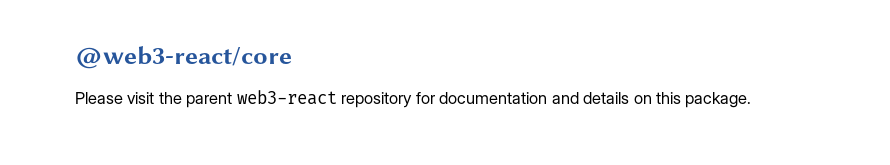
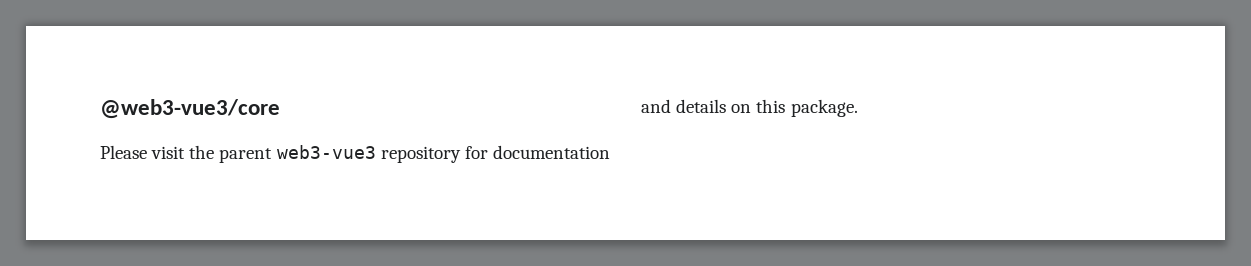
[75,46,292,69] @web3-react/core -> [100,99,280,119] @web3-vue3/core
[236,90,337,105] web3-react -> [276,145,376,159] web3-vue3

